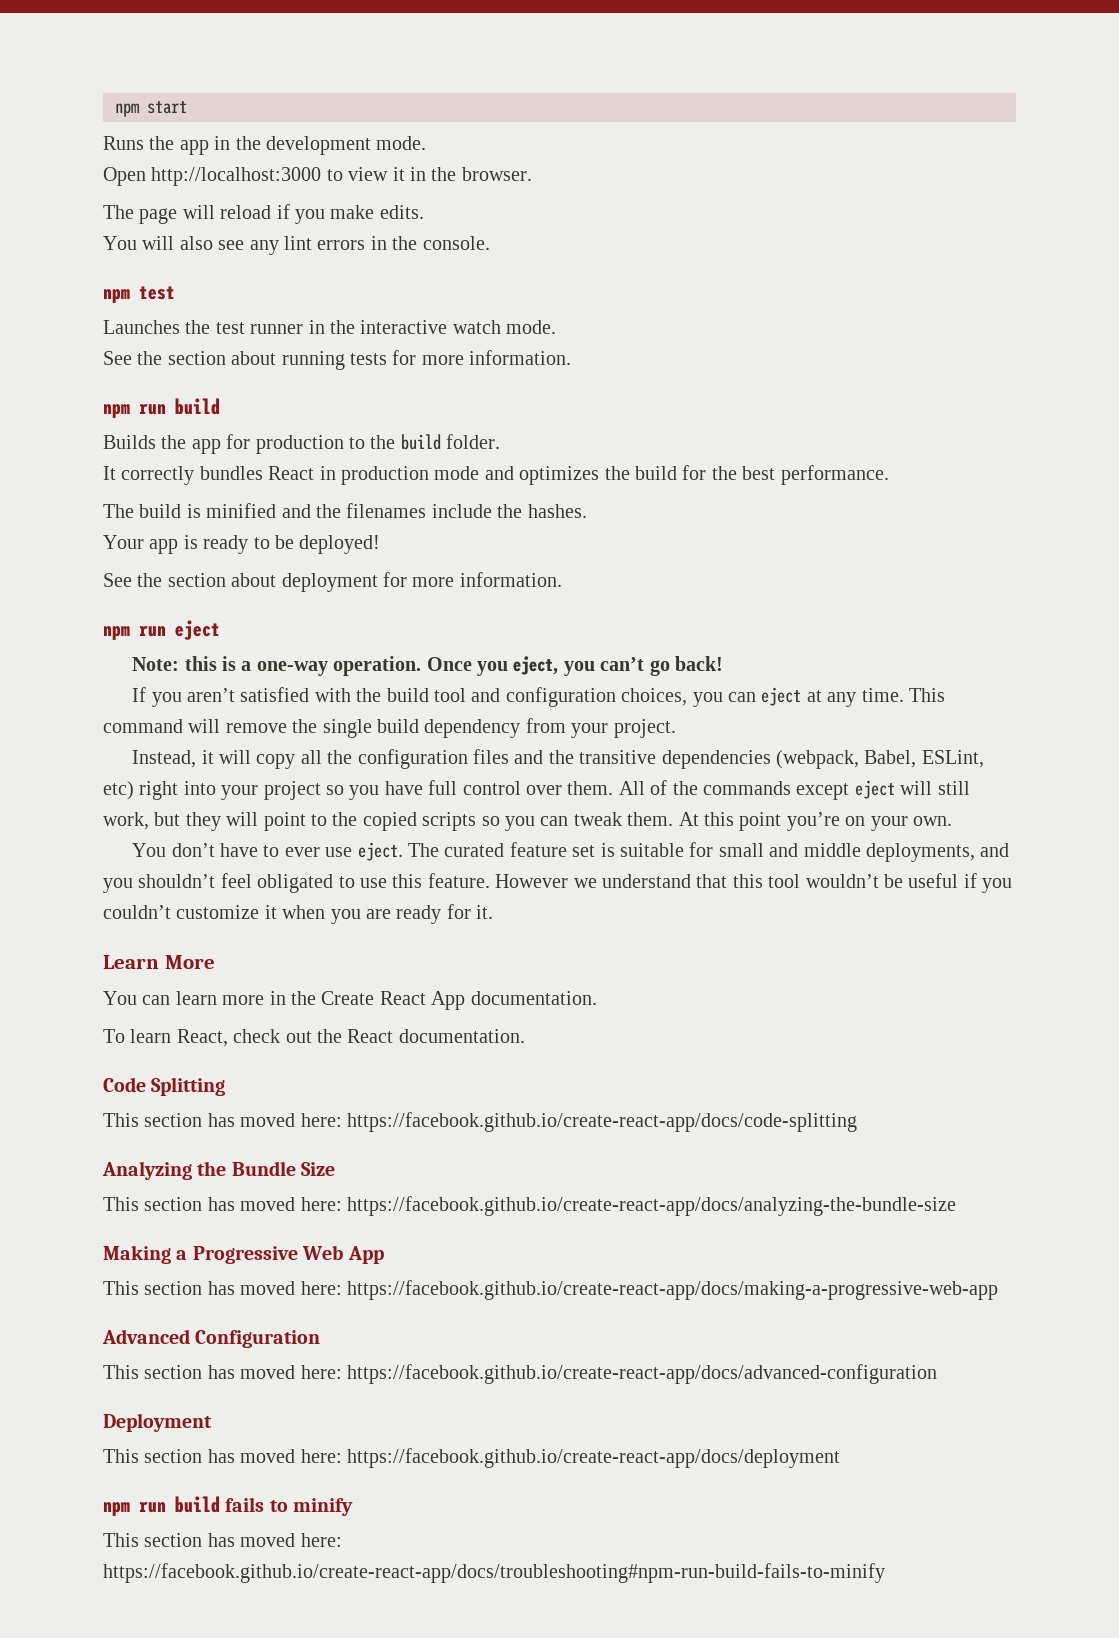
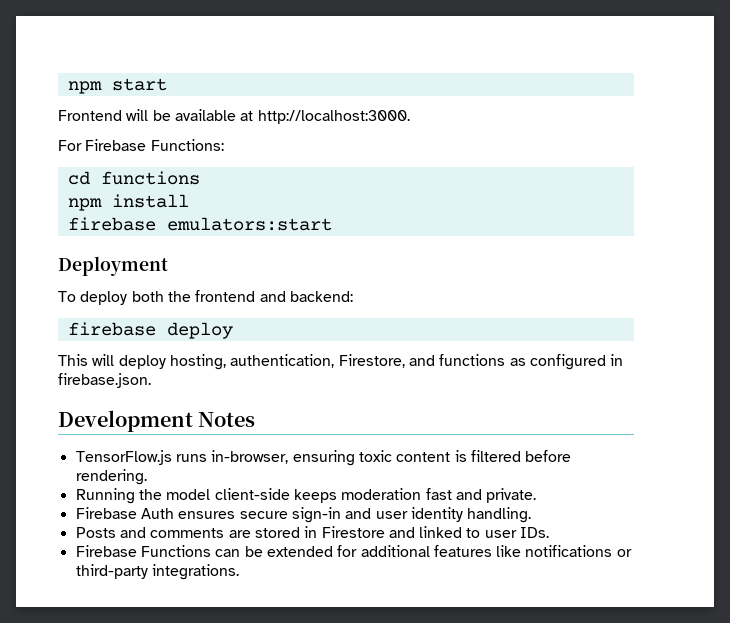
[103,136,427,155] [103,167,532,186] [103,204,424,224] [103,236,490,255] [103,286,175,303] [103,320,557,334] [103,350,572,370] [103,398,220,418] [103,434,501,454] [103,465,889,485] [103,503,587,518] [103,535,381,554] [103,572,562,592] [103,620,220,640] [132,656,724,676] [132,687,946,707] [103,718,676,738] [132,749,984,769] [103,780,970,800] [103,812,952,831] [132,842,1010,862] [103,873,1013,893] [103,904,494,924] [103,955,215,969] [103,991,597,1010] [103,1029,525,1047] [103,1077,226,1096] [103,1112,857,1132] [102,1161,336,1180] [103,1196,956,1216] [103,1245,384,1264] [103,1280,998,1300] [102,1329,321,1348] [103,1364,937,1384] [103,1413,212,1432] [103,1448,840,1468] [103,1496,354,1516] [103,1533,342,1547] [103,1563,885,1583] Runs the app in the development mode. // Open http://localhost:3000 to view it in the browser. // The page will reload if you make edits. // You will also see any lint errors in the console. // npm test // Launches the test runner in the interactive watch mode. // See the section about running tests for more information. // npm run build // Builds the app for production to the build folder. // It correctly bundles React in production mode and optimizes the build for the best performance. // The build is minified and the filenames include the hashes. // Your app is ready to be deployed! // See the section about deployment for more information. // npm run eject // Note: this is a one-way operation. Once you eject, you can’t go back! // If you aren’t satisfied with the build tool and configuration choices, you can eject at any time. This command will remove the single build dependency from your project. // Instead, it will copy all the configuration files and the transitive dependencies (webpack, Babel, ESLint, etc) right into your project so you have full control over them. All of the commands except eject will still work, but they will point to the copied scripts so you can tweak them. At this point you’re on your own. // You don’t have to ever use eject. The curated feature set is suitable for small and middle deployments, and you shouldn’t feel obligated to use this feature. However we understand that this tool wouldn’t be useful if you couldn’t customize it when you are ready for it. // Learn More // You can learn more in the Create React App documentation. // To learn React, check out the React documentation. // Code Splitting // This section has moved here: https://facebook.github.io/create-react-app/docs/code-splitting // Analyzing the Bundle Size // This section has moved here: https://facebook.github.io/create-react-app/docs/analyzing-the-bundle-size // Making a Progressive Web App // This section has moved here: https://facebook.github.io/create-react-app/docs/making-a-progressive-web-app // Advanced Configuration // This section has moved here: https://facebook.github.io/create-react-app/docs/advanced-configuration // Deployment // This section has moved here: https://facebook.github.io/create-react-app/docs/deployment // npm run build fails to minify // This section has moved here: https://facebook.github.io/create-react-app/docs/troubleshooting#npm-run-build-fails-to-minify -> [58,109,410,124] [58,139,224,151] [67,171,200,185] [67,194,189,211] [67,217,332,231] [58,256,168,276] [58,290,353,305] [67,322,233,339] [58,354,624,370] [58,373,151,388] [58,410,256,432] [75,450,572,466] [75,469,147,485] [75,488,537,504] [75,507,532,523] [75,526,550,538] [75,545,632,557] [75,564,239,580] Frontend will be available at http://localhost:3000. // For Firebase Functions: // cd functions // npm install // firebase emulators:start // Deployment // To deploy both the frontend and backend: // firebase deploy // This will deploy hosting, authentication, Firestore, and functions as configured in firebase.json. // Development Notes // TensorFlow.js runs in-browser, ensuring toxic content is filtered before rendering. // Running the model client-side keeps moderation fast and private. // Firebase Auth ensures secure sign-in and user identity handling. // Posts and comments are stored in Firestore and linked to user IDs. // Firebase Functions can be extended for additional features like notifications or third-party integrations.

